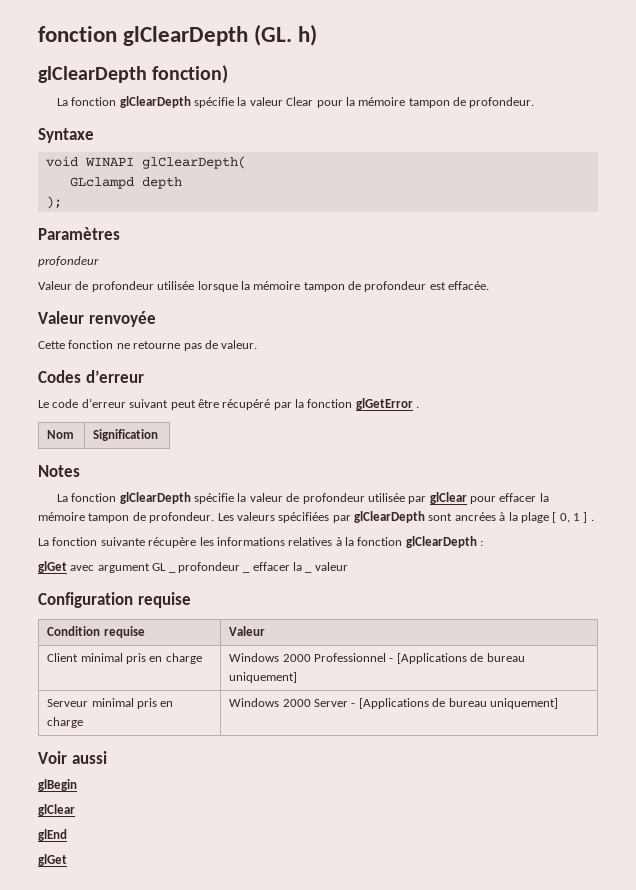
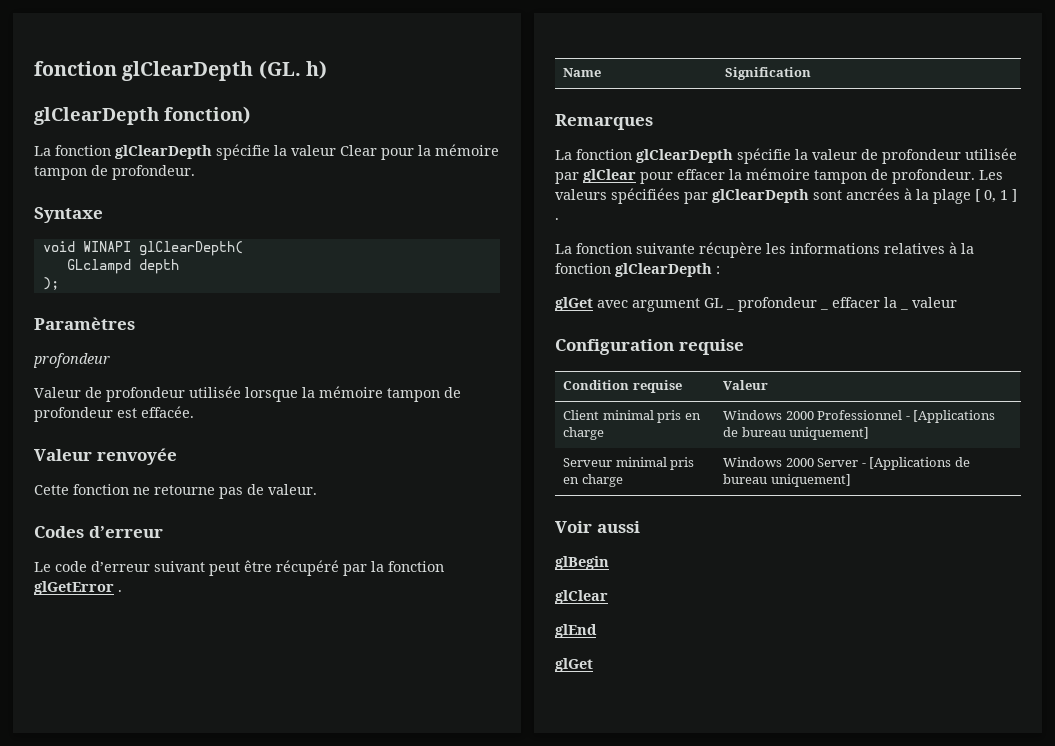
[47,430,75,439] Nom -> [563,68,602,77] Name
[38,465,80,477] Notes -> [555,114,653,130] Remarques

